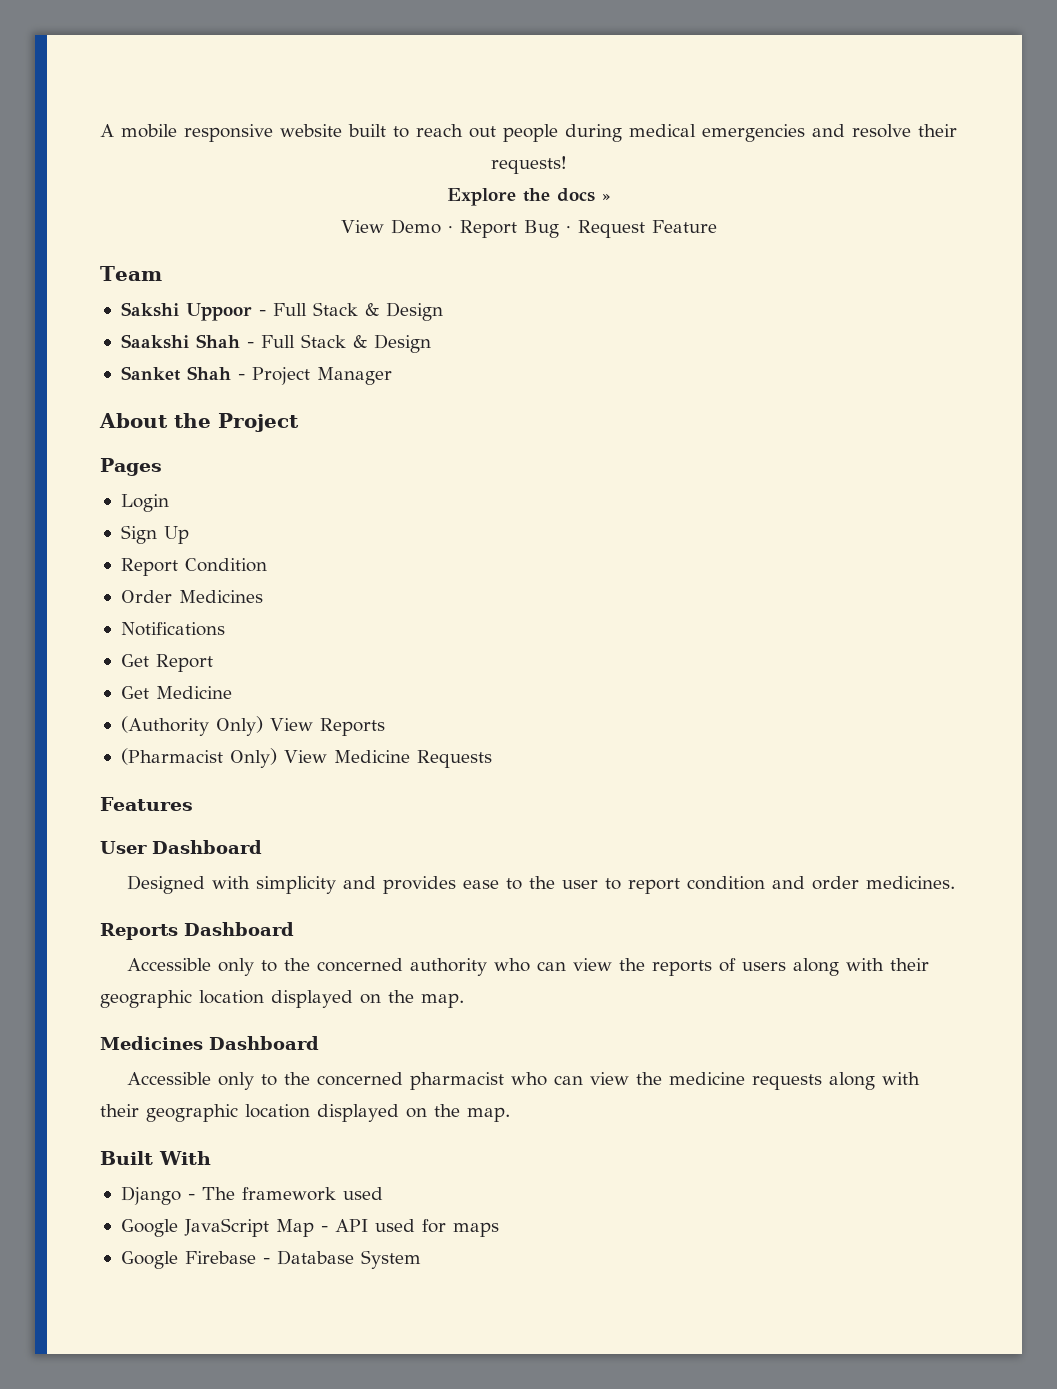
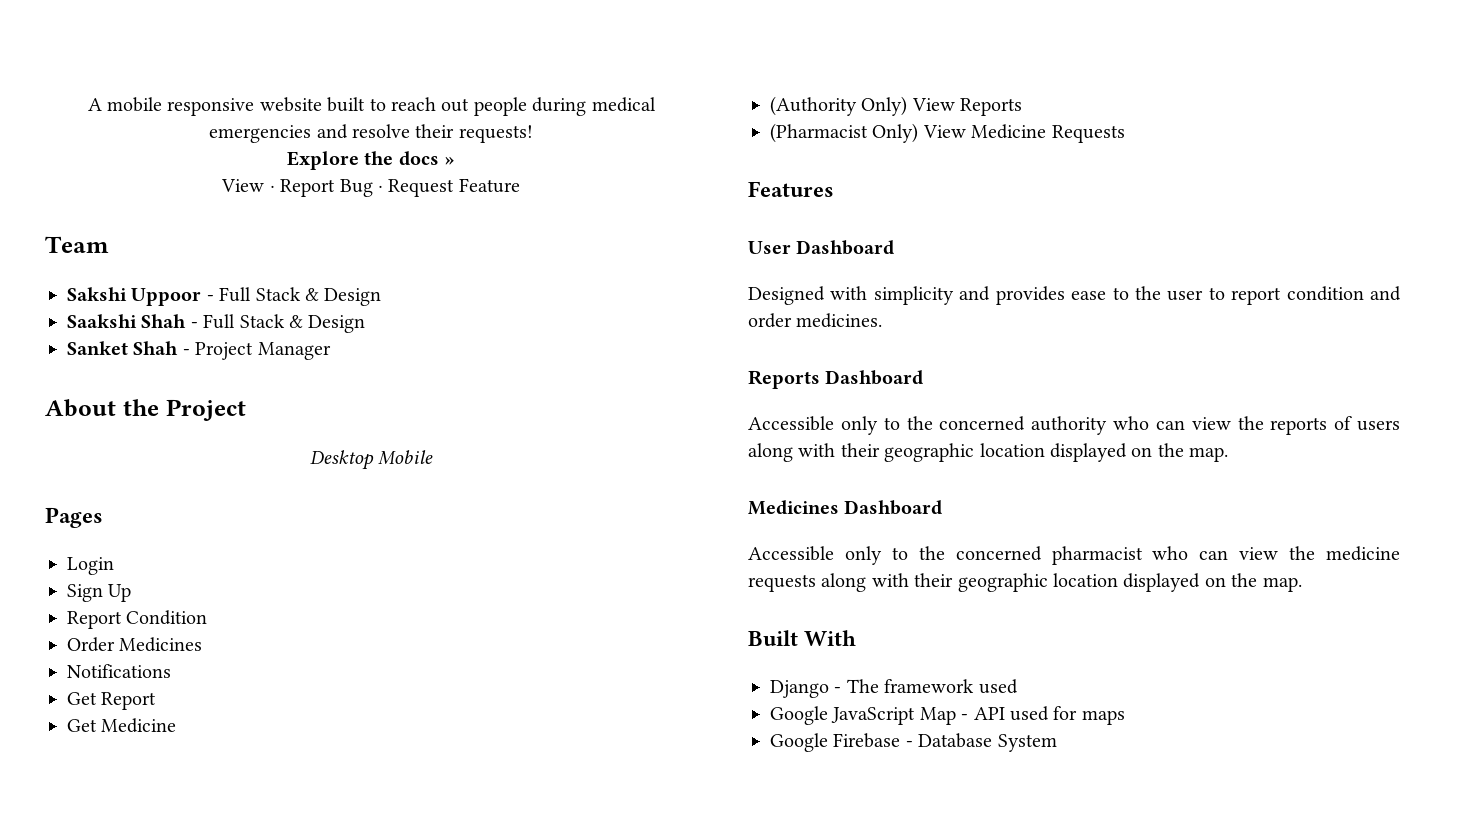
[390,219,441,234] Demo -> (265, 185) none
(299, 422) none -> [309,450,434,470] // Desktop Mobile

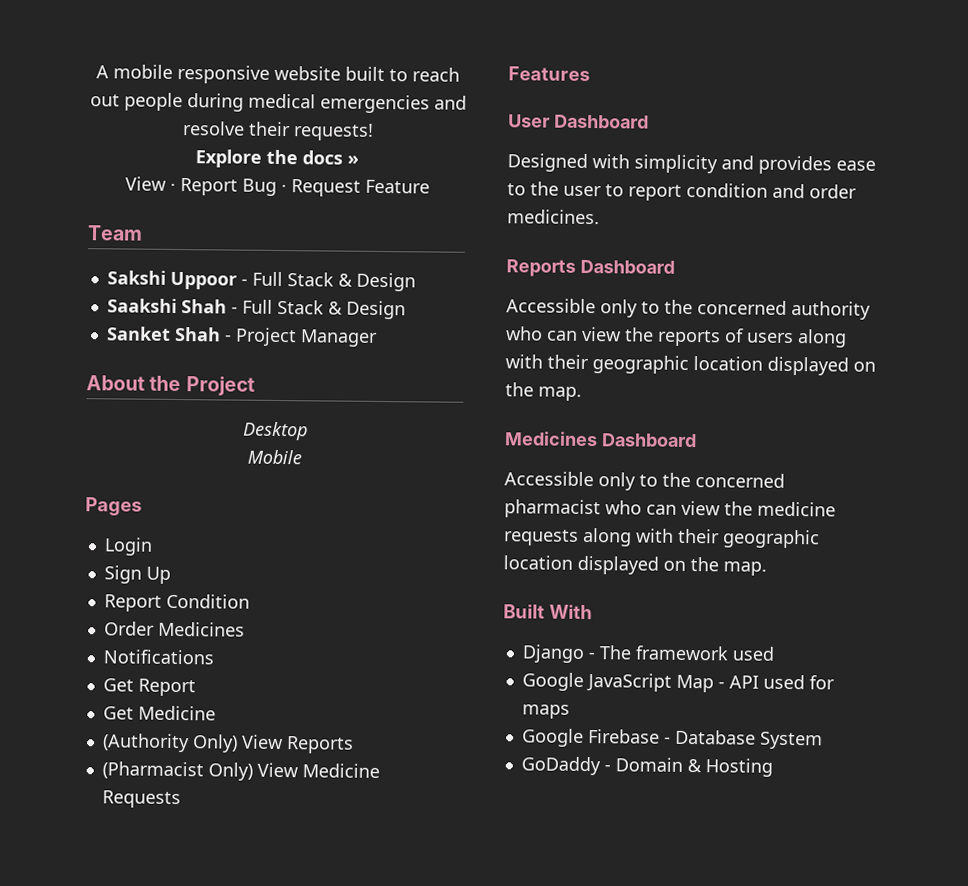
(374, 460) none -> (308, 431) //
(1057, 743) none -> [520,756,773,777] // GoDaddy - Domain & Hosting

